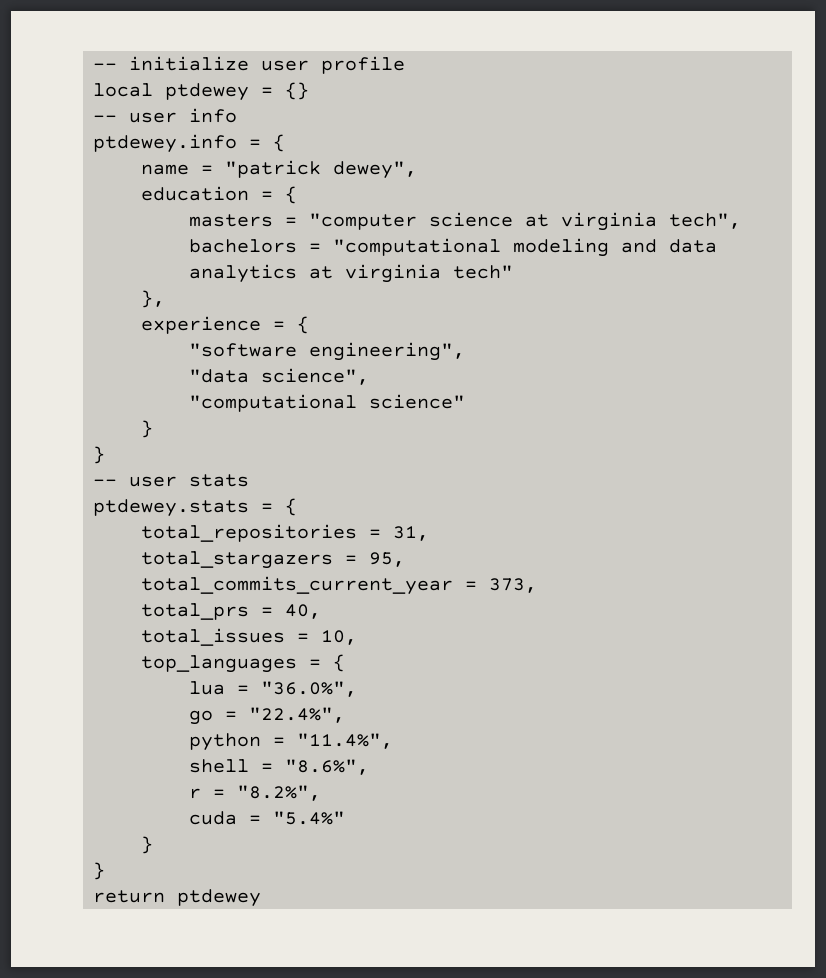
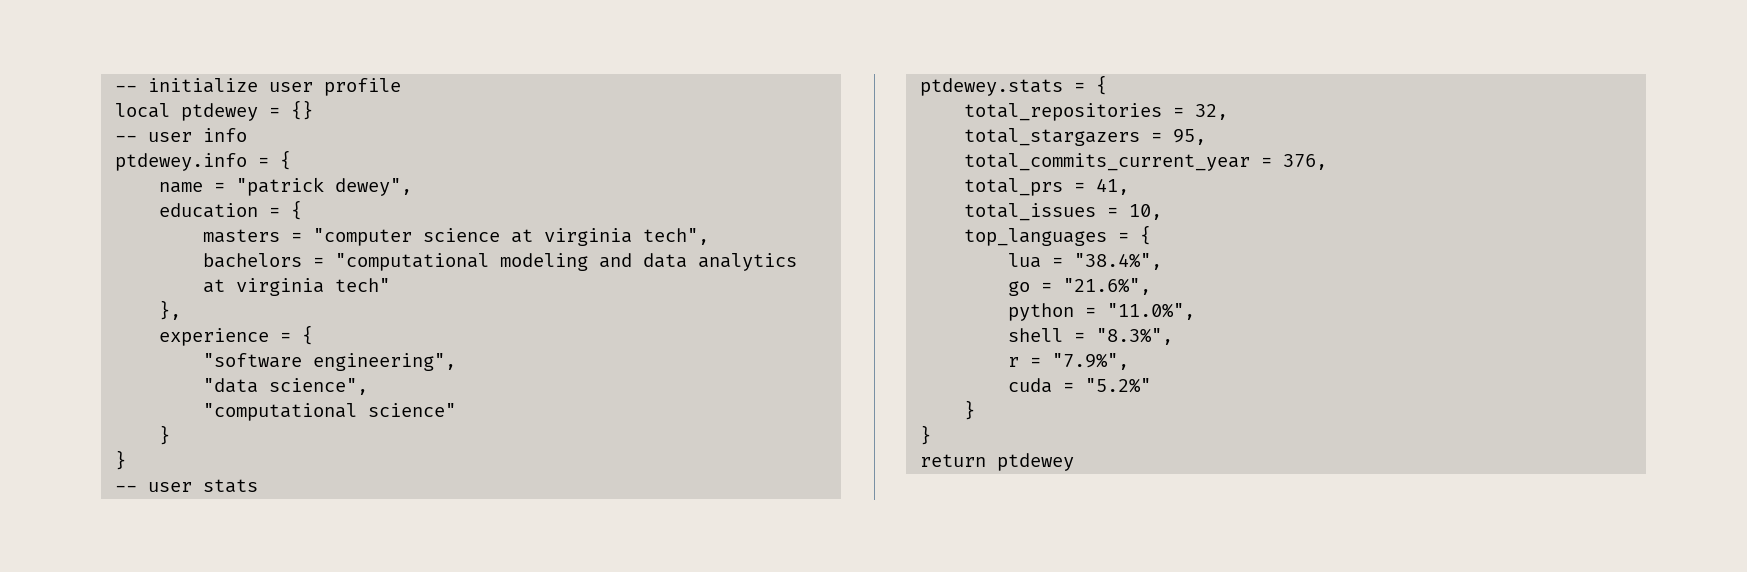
[393,526,430,541] 31, -> [1194,104,1228,120] 32,
[489,578,538,593] 373, -> [1282,154,1327,170] 376,
[285,604,322,619] 40, -> [1095,178,1129,195] 41,
[261,681,358,697] "36.0%", -> [1073,253,1162,270] "38.4%",
[249,707,346,723] "22.4%", -> [1062,278,1151,295] "21.6%",
[297,733,394,749] "11.4%", -> [1106,303,1195,320] "11.0%",
[285,759,370,775] "8.6%", -> [1095,328,1173,345] "8.3%",
[237,785,322,801] "8.2%", -> [1051,353,1129,370] "7.9%",
[273,811,346,825] "5.4%" -> [1084,378,1151,393] "5.2%"

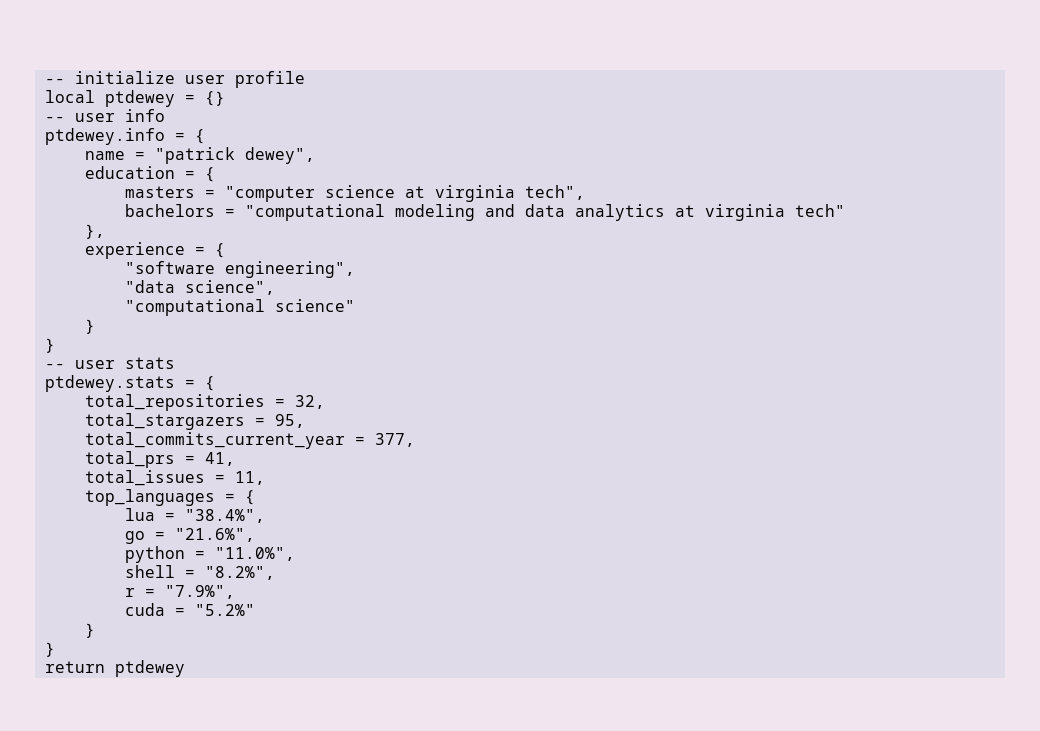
[1282,154,1327,170] 376, -> [374,433,415,447] 377,
[1128,204,1162,220] 10, -> [234,471,265,485] 11,
[1095,328,1173,345] "8.3%", -> [204,566,275,580] "8.2%",

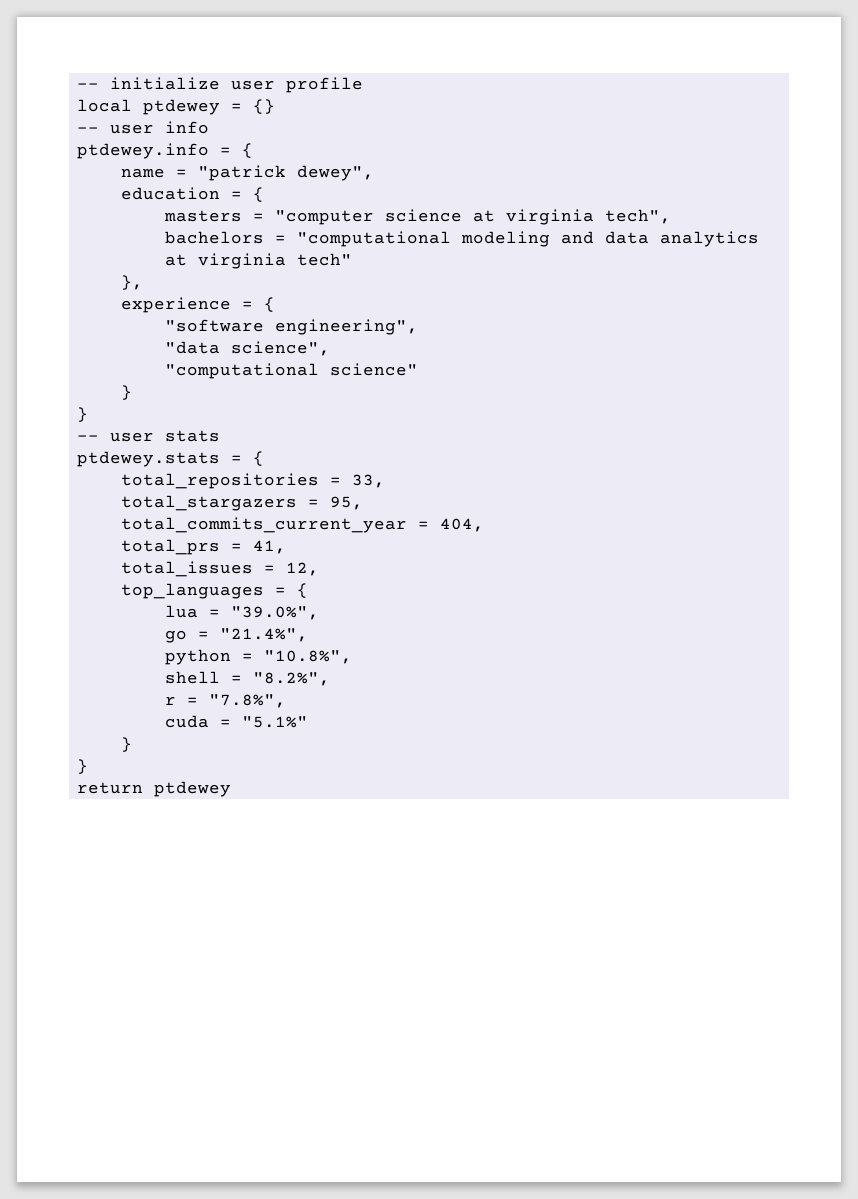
[294,395,325,409] 32, -> [352,474,386,488] 33,
[374,433,415,447] 377, -> [440,518,485,532] 404,
[234,471,265,485] 11, -> [286,562,320,576] 12,
[184,509,265,523] "38.4%", -> [231,606,320,620] "39.0%",
[174,528,255,542] "21.6%", -> [220,628,309,642] "21.4%",
[214,547,295,561] "11.0%", -> [264,650,353,664] "10.8%",
[164,585,235,599] "7.9%", -> [209,694,287,708] "7.8%",
[194,604,255,616] "5.2%" -> [242,716,309,728] "5.1%"

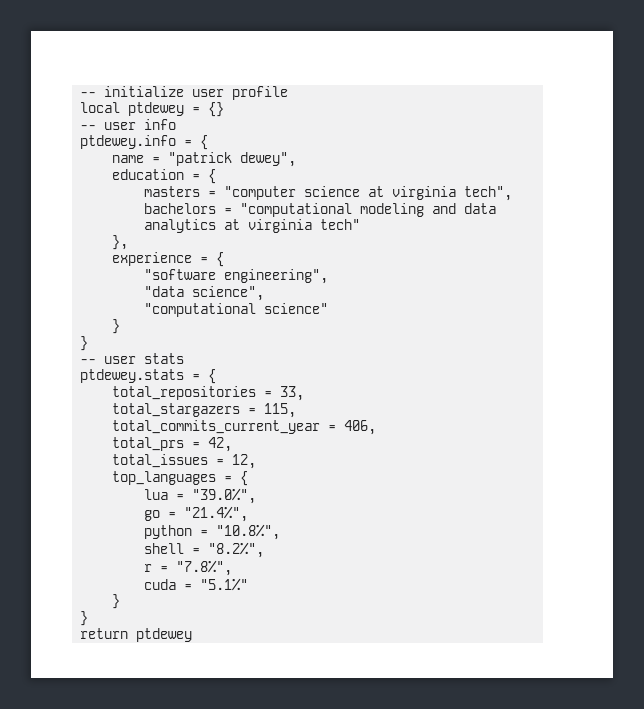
[330,496,364,510] 95, -> [263,403,296,418] 115,
[440,518,485,532] 404, -> [343,420,376,435] 406,
[253,540,287,554] 41, -> [207,437,232,452] 42,

